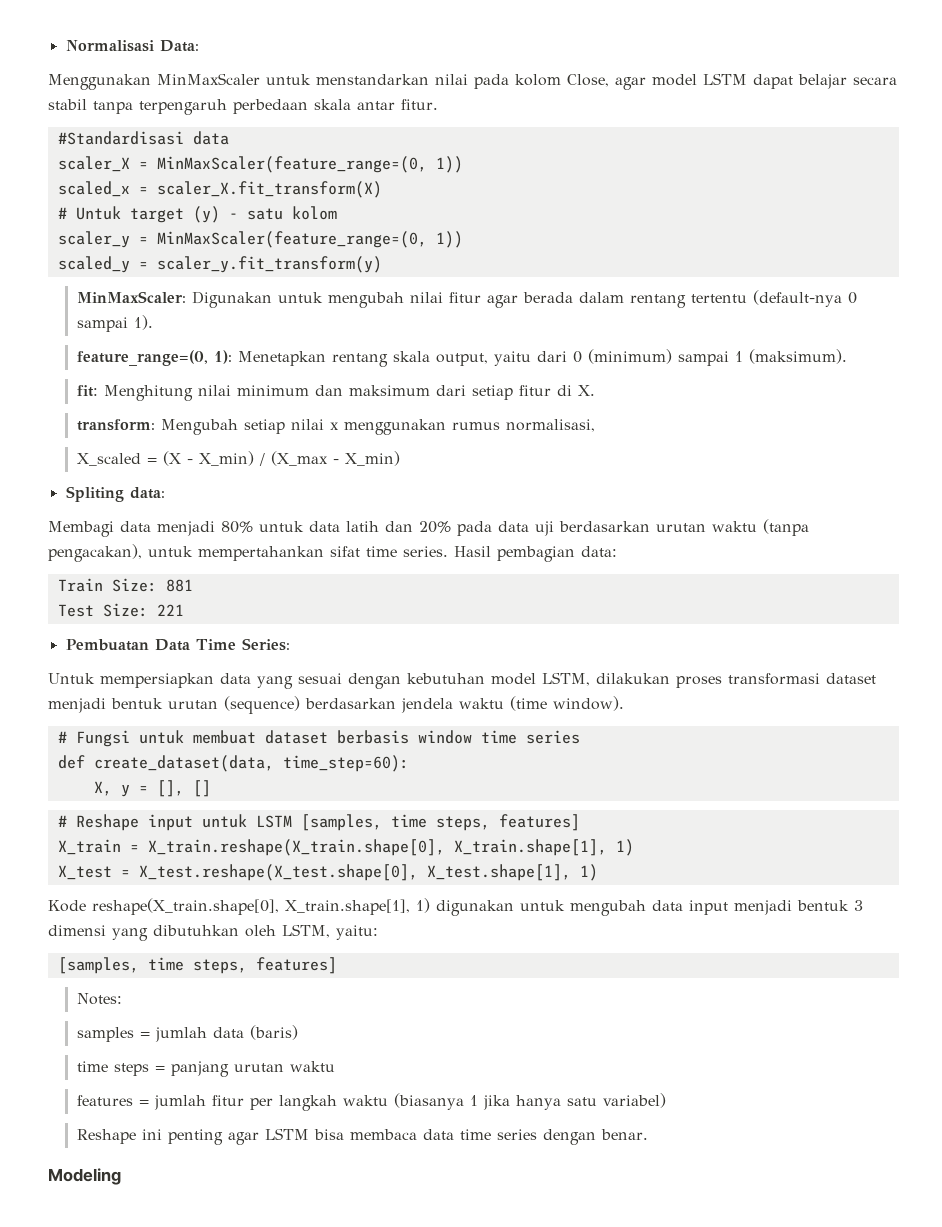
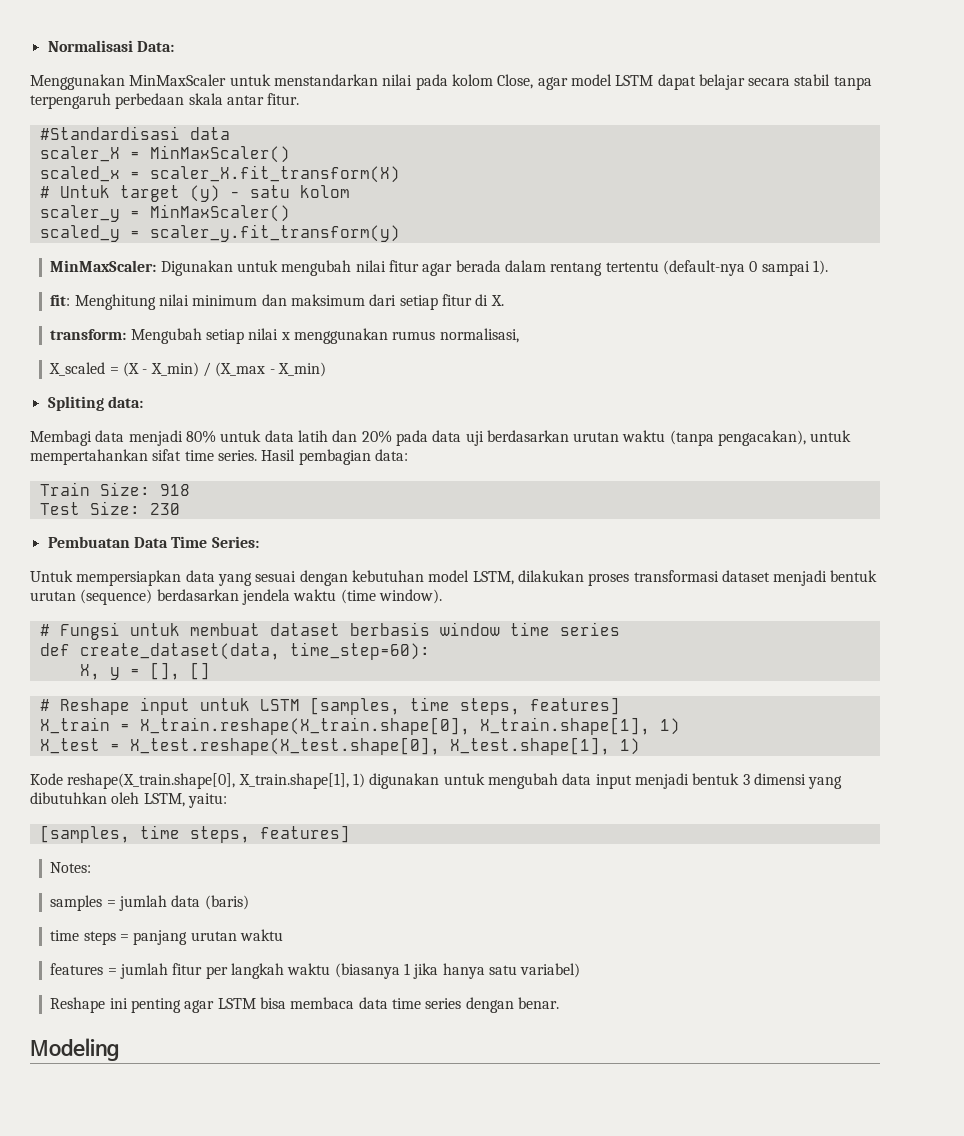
[156,156,463,173] MinMaxScaler(feature_range=(0, 1)) -> [149,145,290,163] MinMaxScaler()
[156,231,463,248] MinMaxScaler(feature_range=(0, 1)) -> [149,204,290,222] MinMaxScaler()
[76,349,847,367] // feature_range=(0, 1): Menetapkan rentang skala output, yaitu dari 0 (minimum) sampai 1 (maksimum). -> (828, 267) none
[165,579,193,592] 881 -> [159,484,190,496] 918
[156,604,184,616] 221 -> [149,503,180,515] 230

